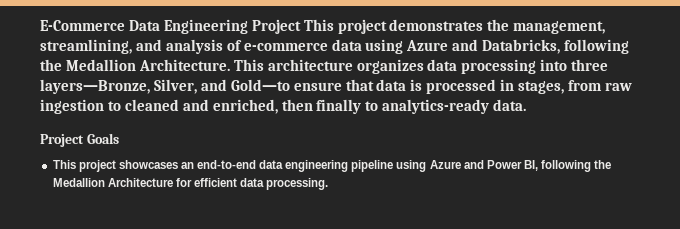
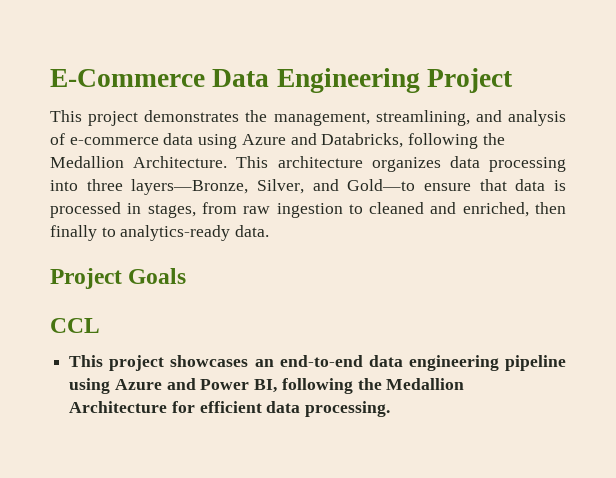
(301, 26) none -> (514, 80) //
(119, 138) none -> [50,318,100,333] // CCL

